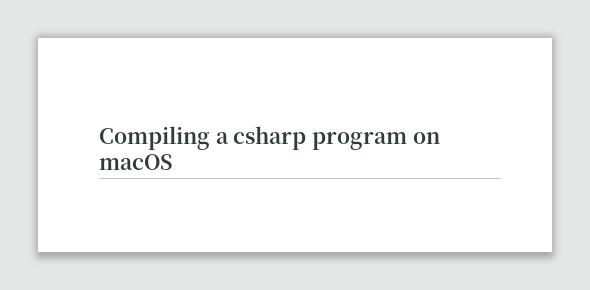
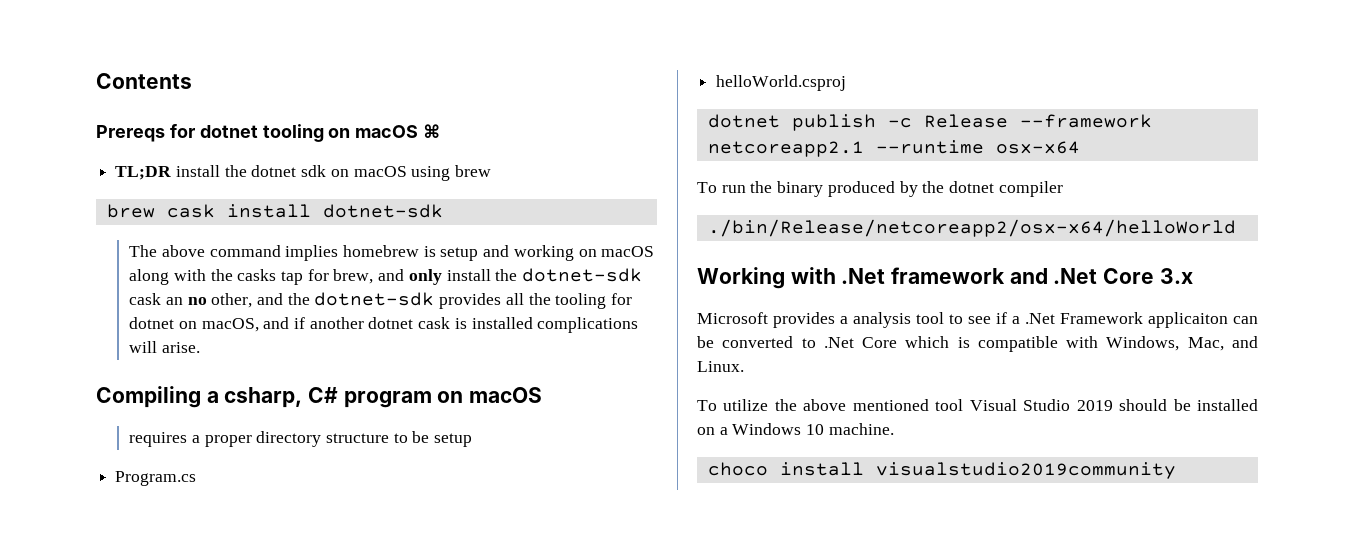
[99,126,440,150] [99,154,173,170] Compiling a csharp program on macOS -> [96,73,192,89] [96,124,441,142] [115,165,492,181] [106,204,443,218] [129,245,655,261] [129,268,643,285] [129,292,633,309] [129,317,639,333] [129,341,200,353] [96,386,543,408] [129,431,473,447] [115,471,197,486] [716,75,847,91] [707,114,1152,131] [707,140,1080,157] [697,181,1063,197] [707,219,1236,237] [697,267,1193,289] [697,312,1258,328] [697,336,1258,352] [697,361,744,372] [697,399,1258,411] [697,423,894,435] [707,462,1176,479] Contents // Prereqs for dotnet tooling on macOS ⌘ // TL;DR install the dotnet sdk on macOS using brew // brew cask install dotnet-sdk // The above command implies homebrew is setup and working on macOS along with the casks tap for brew, and only install the dotnet-sdk cask an no other, and the dotnet-sdk provides all the tooling for dotnet on macOS, and if another dotnet cask is installed complications will arise. // Compiling a csharp, C# program on macOS // requires a proper directory structure to be setup // Program.cs // helloWorld.csproj // dotnet publish -c Release --framework netcoreapp2.1 --runtime osx-x64 // To run the binary produced by the dotnet compiler // ./bin/Release/netcoreapp2/osx-x64/helloWorld // Working with .Net framework and .Net Core 3.x // Microsoft provides a analysis tool to see if a .Net Framework applicaiton can be converted to .Net Core which is compatible with Windows, Mac, and Linux. // To utilize the above mentioned tool Visual Studio 2019 should be installed on a Windows 10 machine. // choco install visualstudio2019community

